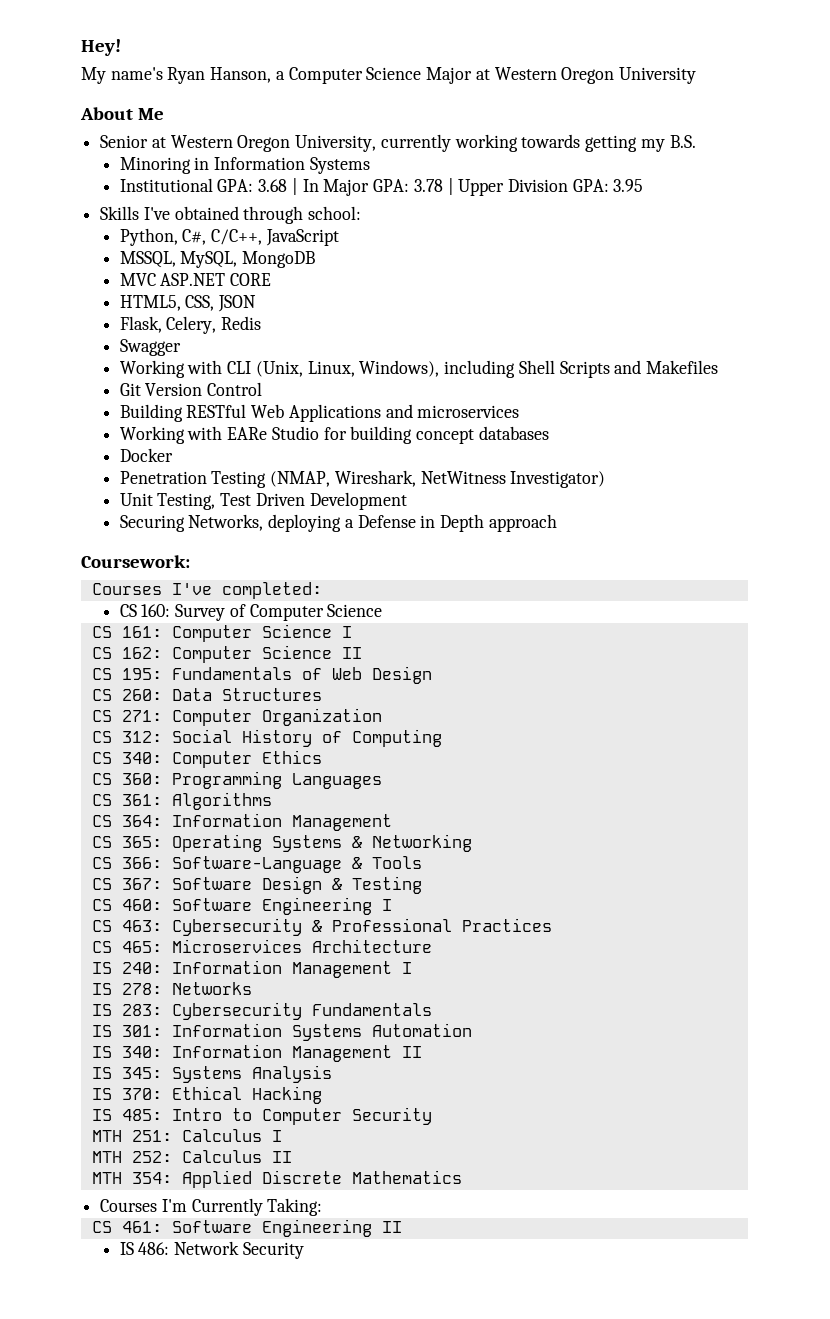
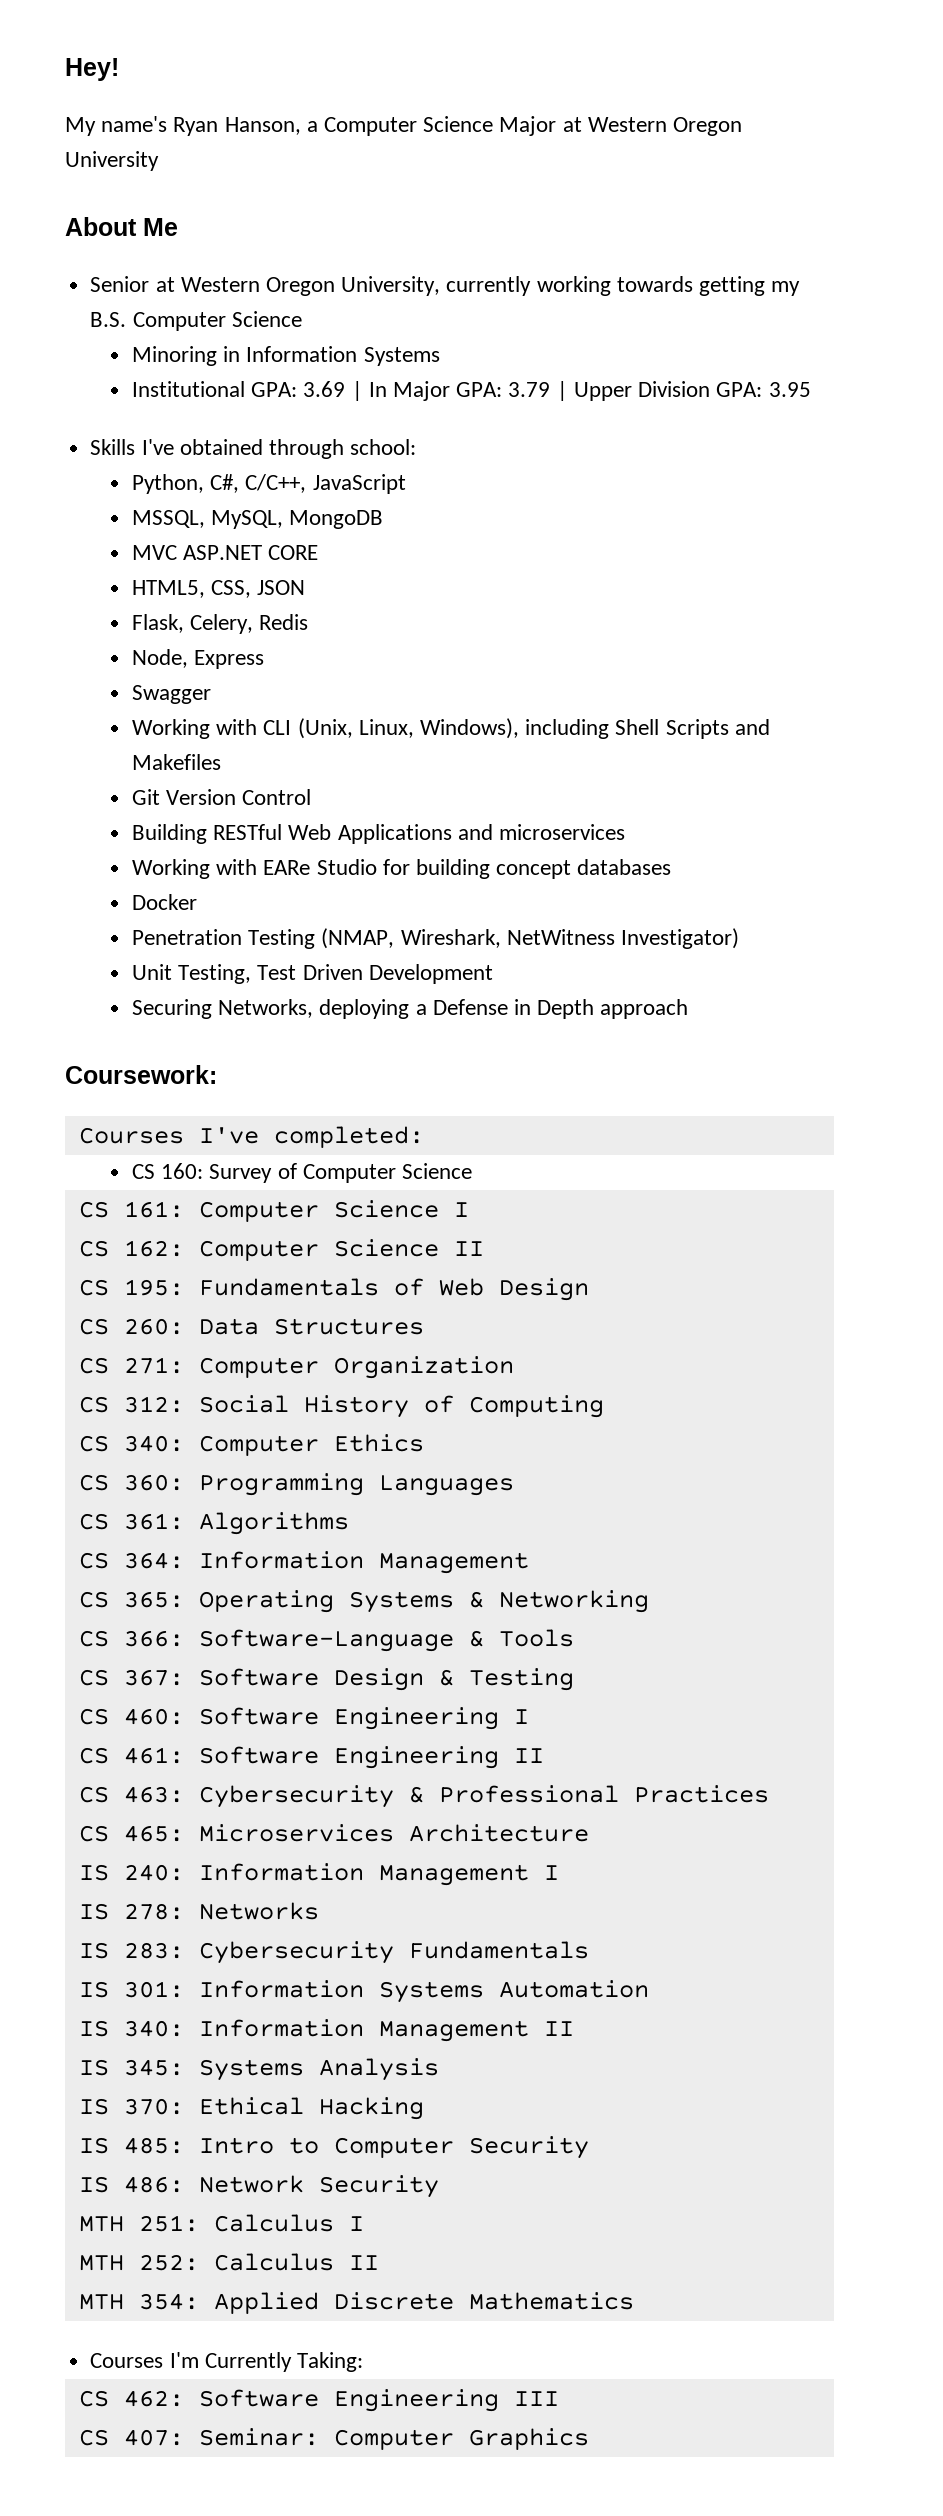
(696, 141) none -> [132,311,302,331] Computer Science
[258,179,288,192] 3.68 -> [303,381,346,397] 3.69
[413,179,443,192] 3.78 -> [508,382,551,397] 3.79
(262, 323) none -> [131,649,265,669] // Node, Express
(392, 905) none -> [78,1746,544,1769] // CS 461: Software Engineering II
(432, 1116) none -> [78,2175,439,2198] // IS 486: Network Security
[121,1219,402,1237] [119,1241,304,1259] 461: Software Engineering II // IS 486: Network Security -> [123,2389,559,2412] [78,2428,589,2450] 462: Software Engineering III // CS 407: Seminar: Computer Graphics

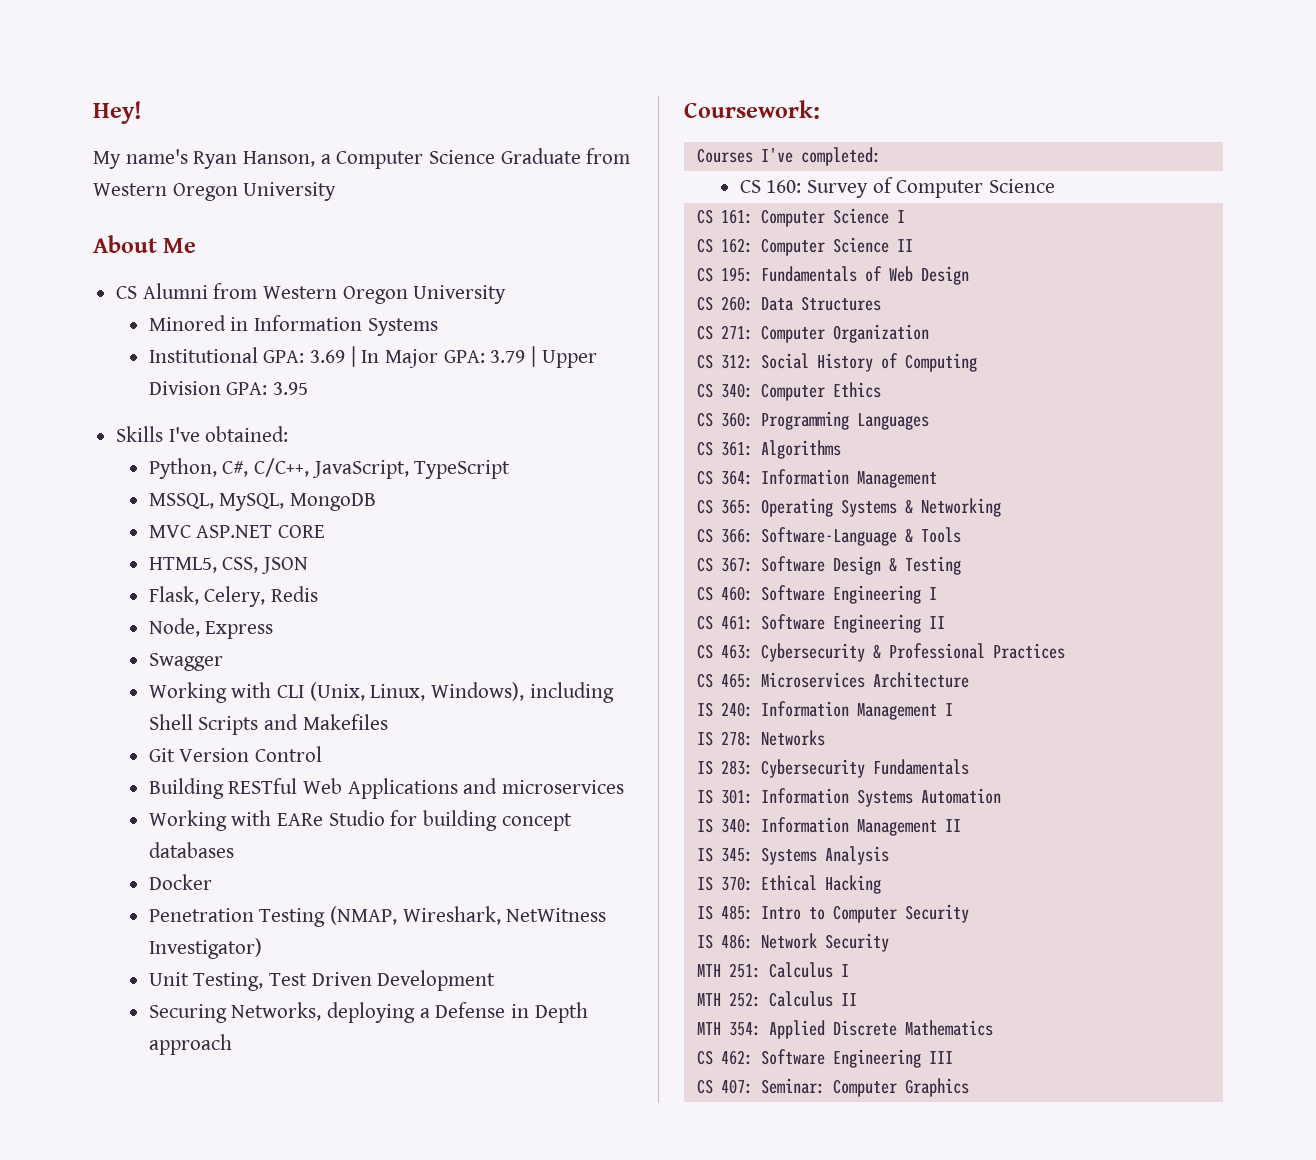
[499,116,582,136] Major at -> [500,148,631,164] Graduate from
[90,276,801,296] [90,311,302,331] [131,346,217,366] Senior at Western Oregon University, currently working towards getting my B.S. Computer Science // Minoring -> [116,283,507,304] [148,315,226,331] CS Alumni from Western Oregon University // Minored
[179,439,417,459] obtained through school: -> [205,426,289,442] obtained:
[312,474,406,494] JavaScript -> [311,460,511,479] JavaScript, TypeScript
[90,2352,363,2372] // Courses I'm Currently Taking: -> (993, 1028) none

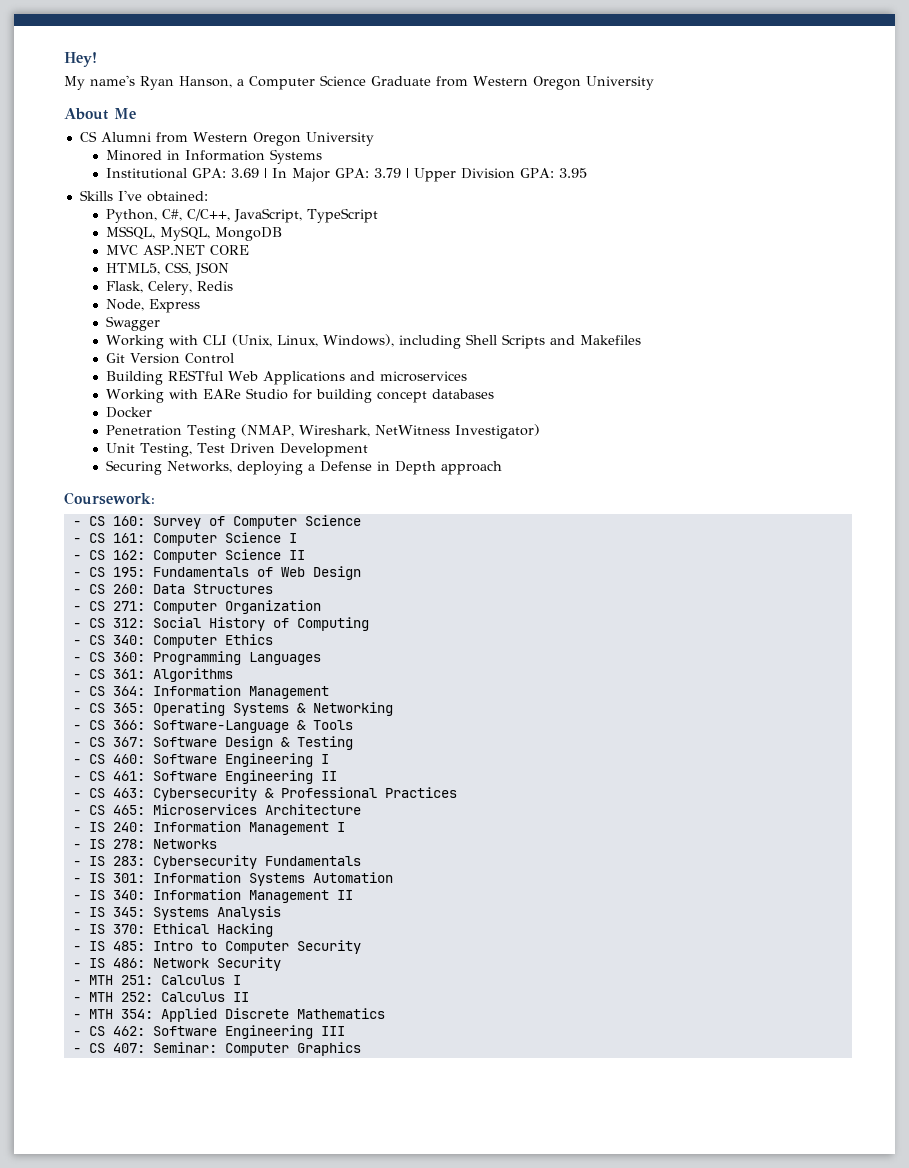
[696,147,881,166] Courses I've completed: // -> [72,521,81,526] -
(1055, 186) none -> [72,538,81,543] -
(905, 216) none -> [72,555,81,560] -
(913, 245) none -> [72,572,81,577] -
(969, 275) none -> [72,589,81,594] -
(881, 303) none -> [72,606,81,611] -
(929, 333) none -> [72,623,81,628] -
(977, 362) none -> [72,640,81,645] -
(881, 390) none -> [72,657,81,662] -
(929, 421) none -> [72,674,81,679] -
(841, 449) none -> [72,691,81,696] -
(937, 479) none -> [72,708,81,713] -
(1001, 507) none -> [72,725,81,730] -
(961, 535) none -> [72,742,81,747] -
(961, 565) none -> [72,759,81,764] -
(937, 593) none -> [72,776,81,781] -
(945, 622) none -> [72,793,81,798] -
(1065, 651) none -> [72,810,81,815] -
(969, 680) none -> [72,827,81,832] -
(953, 709) none -> [72,844,81,849] -
(825, 738) none -> [72,861,81,866] -
(969, 767) none -> [72,878,81,883] -
(1001, 796) none -> [72,895,81,900] -
(961, 825) none -> [72,912,81,917] -
(889, 855) none -> [72,929,81,934] -
(881, 884) none -> [72,946,81,951] -
(969, 913) none -> [72,963,81,968] -
(889, 942) none -> [72,980,81,985] -
(849, 970) none -> [72,997,81,1002] -
(857, 999) none -> [72,1014,81,1019] -
(993, 1028) none -> [72,1031,81,1036] -
(953, 1057) none -> [72,1048,81,1053] -

